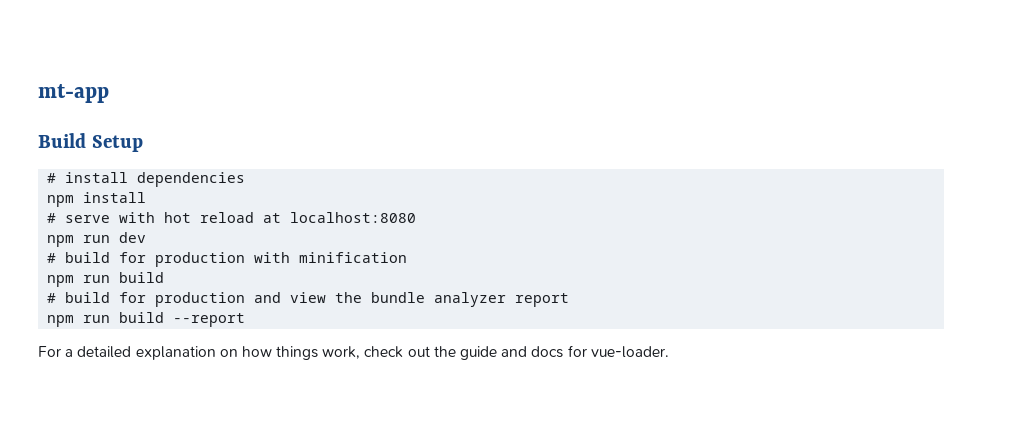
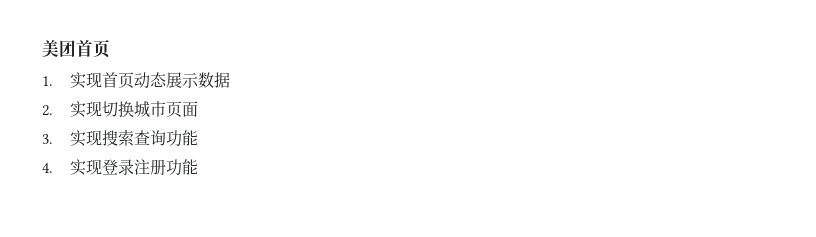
[38,84,109,103] [38,133,143,152] [47,172,246,187] [47,192,147,207] [47,212,417,223] [47,232,147,247] [47,252,408,267] [47,272,165,287] [47,292,570,307] [47,312,246,327] [38,345,669,360] mt-app // Build Setup // # install dependencies // npm install // # serve with hot reload at localhost:8080 // npm run dev // # build for production with minification // npm run build // # build for production and view the bundle analyzer report // npm run build --report // For a detailed explanation on how things work, check out the guide and docs for vue-loader. -> [42,39,110,58] [42,72,230,89] [42,101,198,118] [42,129,198,147] [42,159,198,176] 美团首页 // 1.实现首页动态展示数据 // 2.实现切换城市页面 // 3.实现搜索查询功能 // 4.实现登录注册功能

